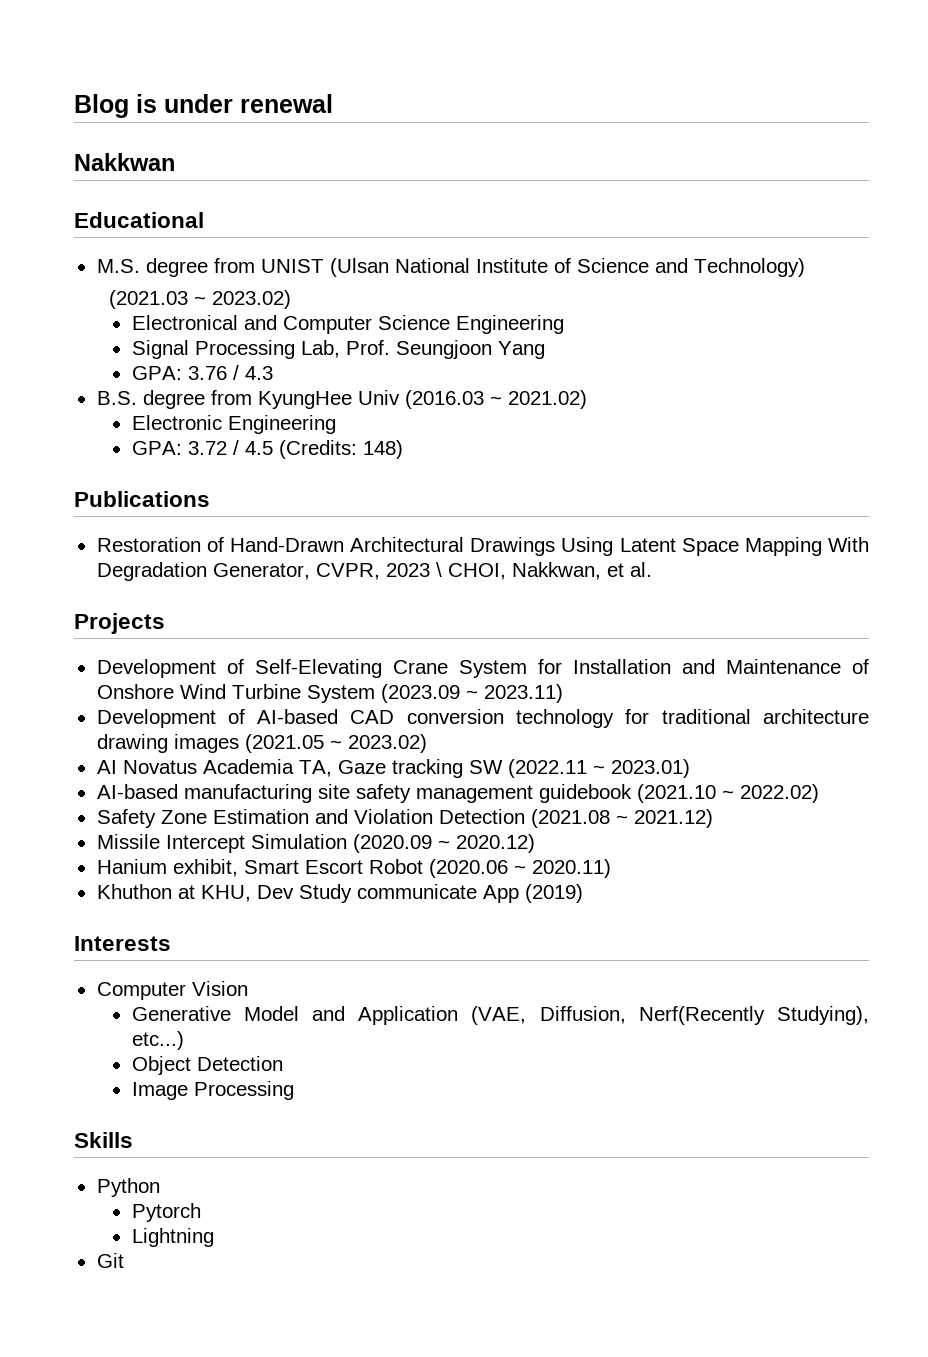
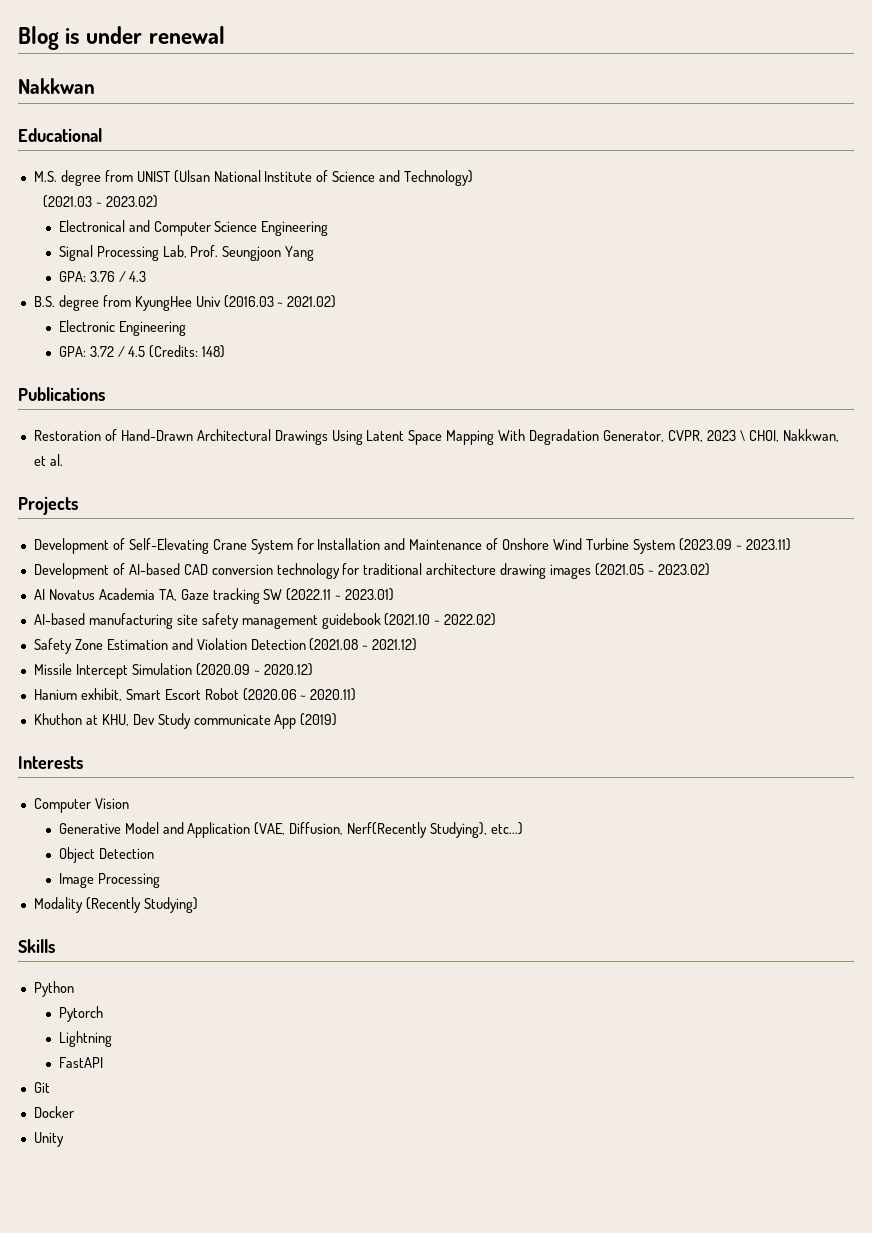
(294, 1090) none -> [33,897,198,913] // Modality (Recently Studying)
(214, 1237) none -> [58,1057,103,1068] // FastAPI
(124, 1260) none -> [33,1106,74,1118] [33,1132,64,1147] // Docker // Unity

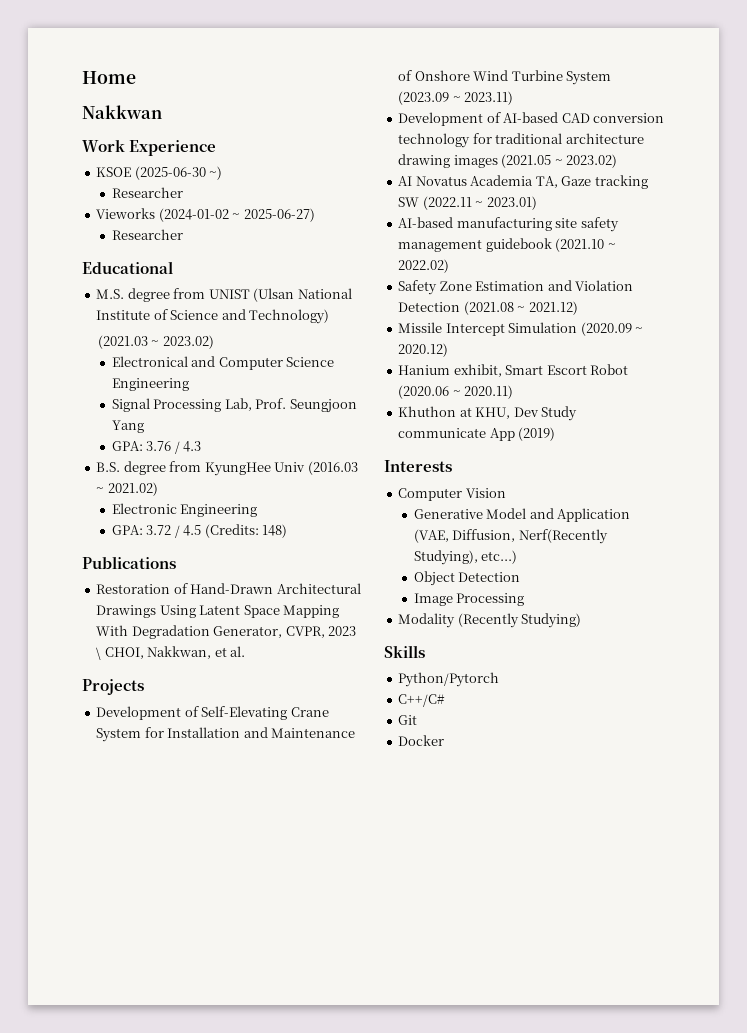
[18,26,225,50] [18,78,95,94] Blog is under renewal // Nakkwan -> [82,71,136,84] [82,105,162,119] [82,139,217,156] [96,166,223,180] [111,187,183,198] [96,208,315,222] [111,229,183,240] Home // Nakkwan // Work Experience // KSOE (2025-06-30 ~) // Researcher // Vieworks (2024-01-02 ~ 2025-06-27) // Researcher
[33,981,74,997] [58,1006,103,1022] [58,1031,112,1047] [58,1057,103,1068] Python // Pytorch // Lightning // FastAPI -> [398,672,500,687] [398,694,446,707] Python/Pytorch // C++/C#
[33,1132,64,1147] // Unity -> (445, 740) none

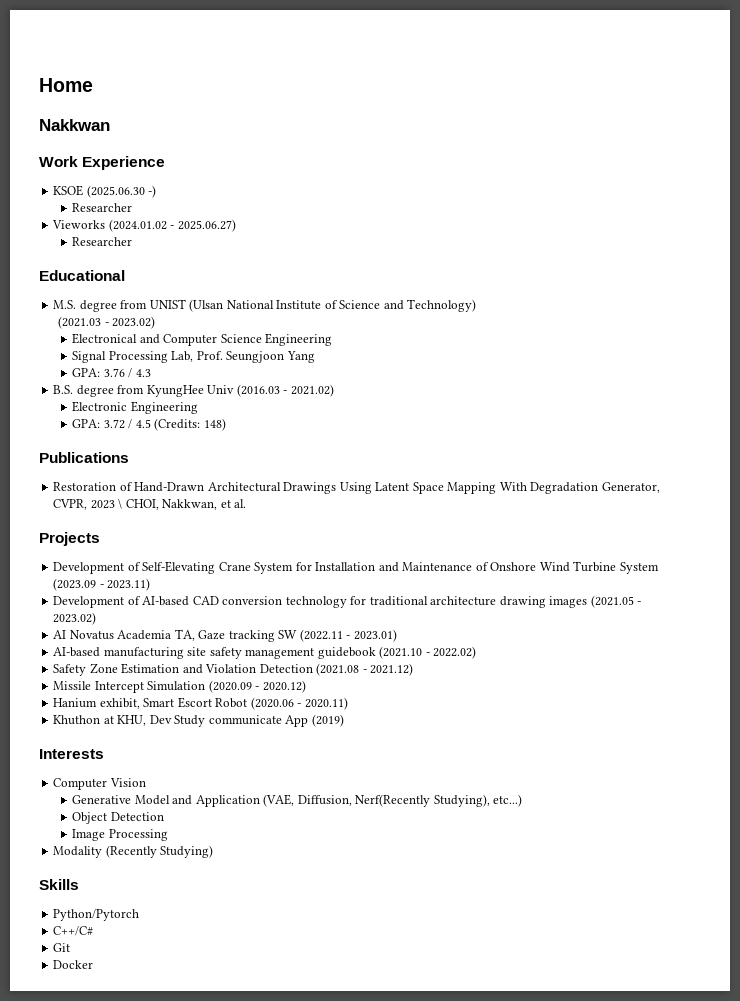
[134,166,223,180] (2025-06-30 ~) -> [86,185,157,198] (2025.06.30 -)
[158,208,315,222] (2024-01-02 ~ 2025-06-27) -> [108,219,236,232] (2024.01.02 - 2025.06.27)
[151,340,160,346] ~ -> [104,322,109,326] -
[96,487,105,493] ~ -> [283,390,288,394] -
[452,96,461,102] ~ -> [99,584,104,588] -
[554,159,563,165] ~ -> [637,601,642,605] -
[475,201,484,207] ~ -> [346,635,351,639] -
[607,243,616,249] ~ -> [425,652,430,656] -
[517,306,526,312] ~ -> [362,669,367,673] -
[635,327,644,333] ~ -> [255,686,260,690] -
[452,390,461,396] ~ -> [297,703,302,707] -

